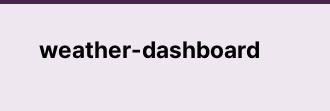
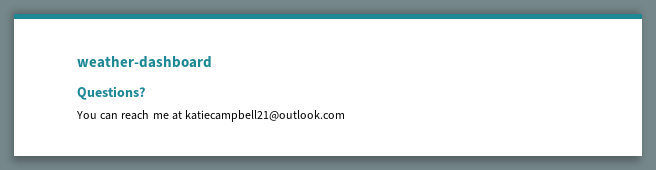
(260, 50) none -> [77,86,145,100] [76,110,346,122] // Questions? // You can reach me at katiecampbell21@outlook.com

